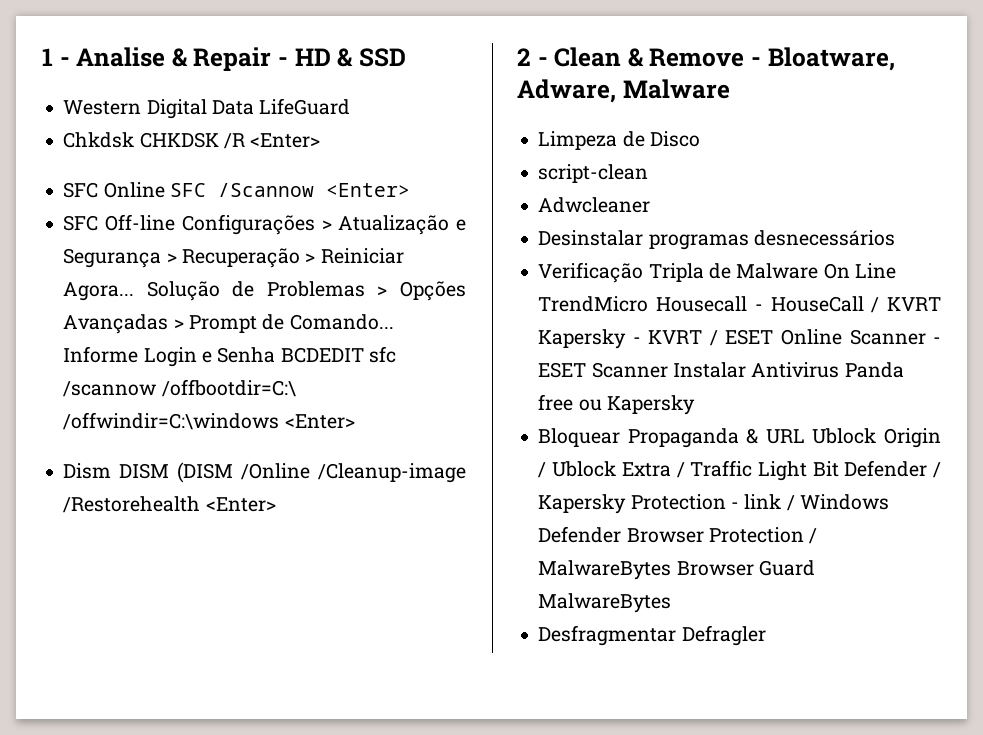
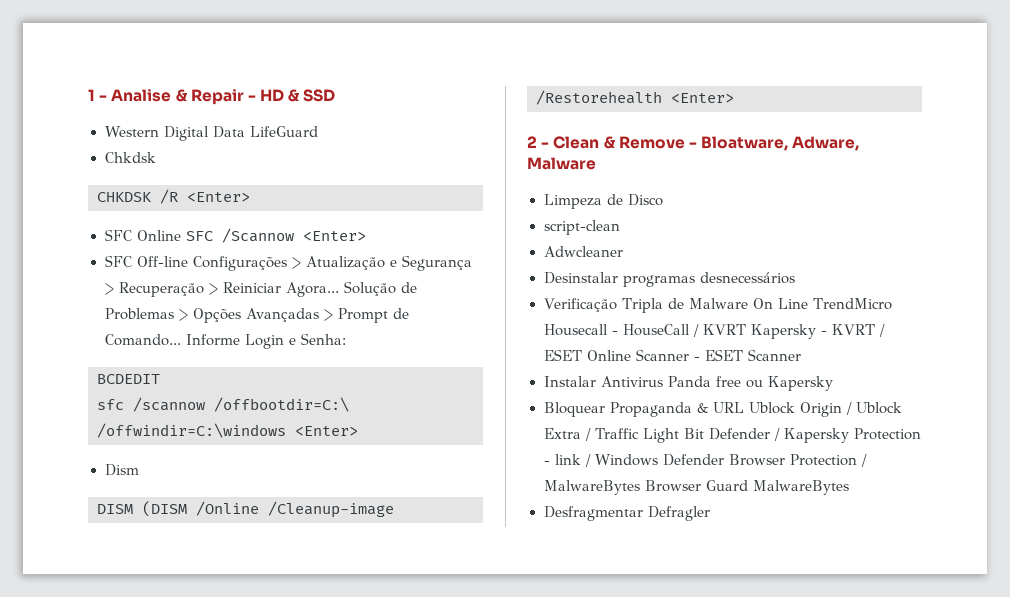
(135, 140) none -> (156, 157) //
[217,347,276,363] Senha -> [300,333,346,345] Senha: //
(364, 355) none -> (160, 379) //
(112, 471) none -> (139, 470) //
(668, 370) none -> (801, 355) //

